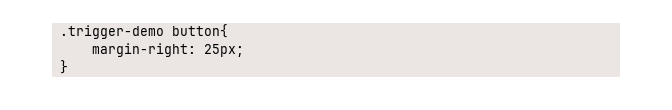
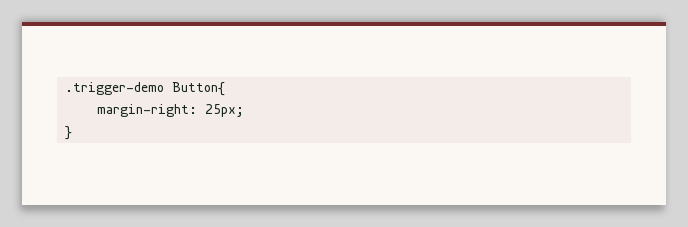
[172,24,229,38] button{ -> [172,82,226,96] Button{

